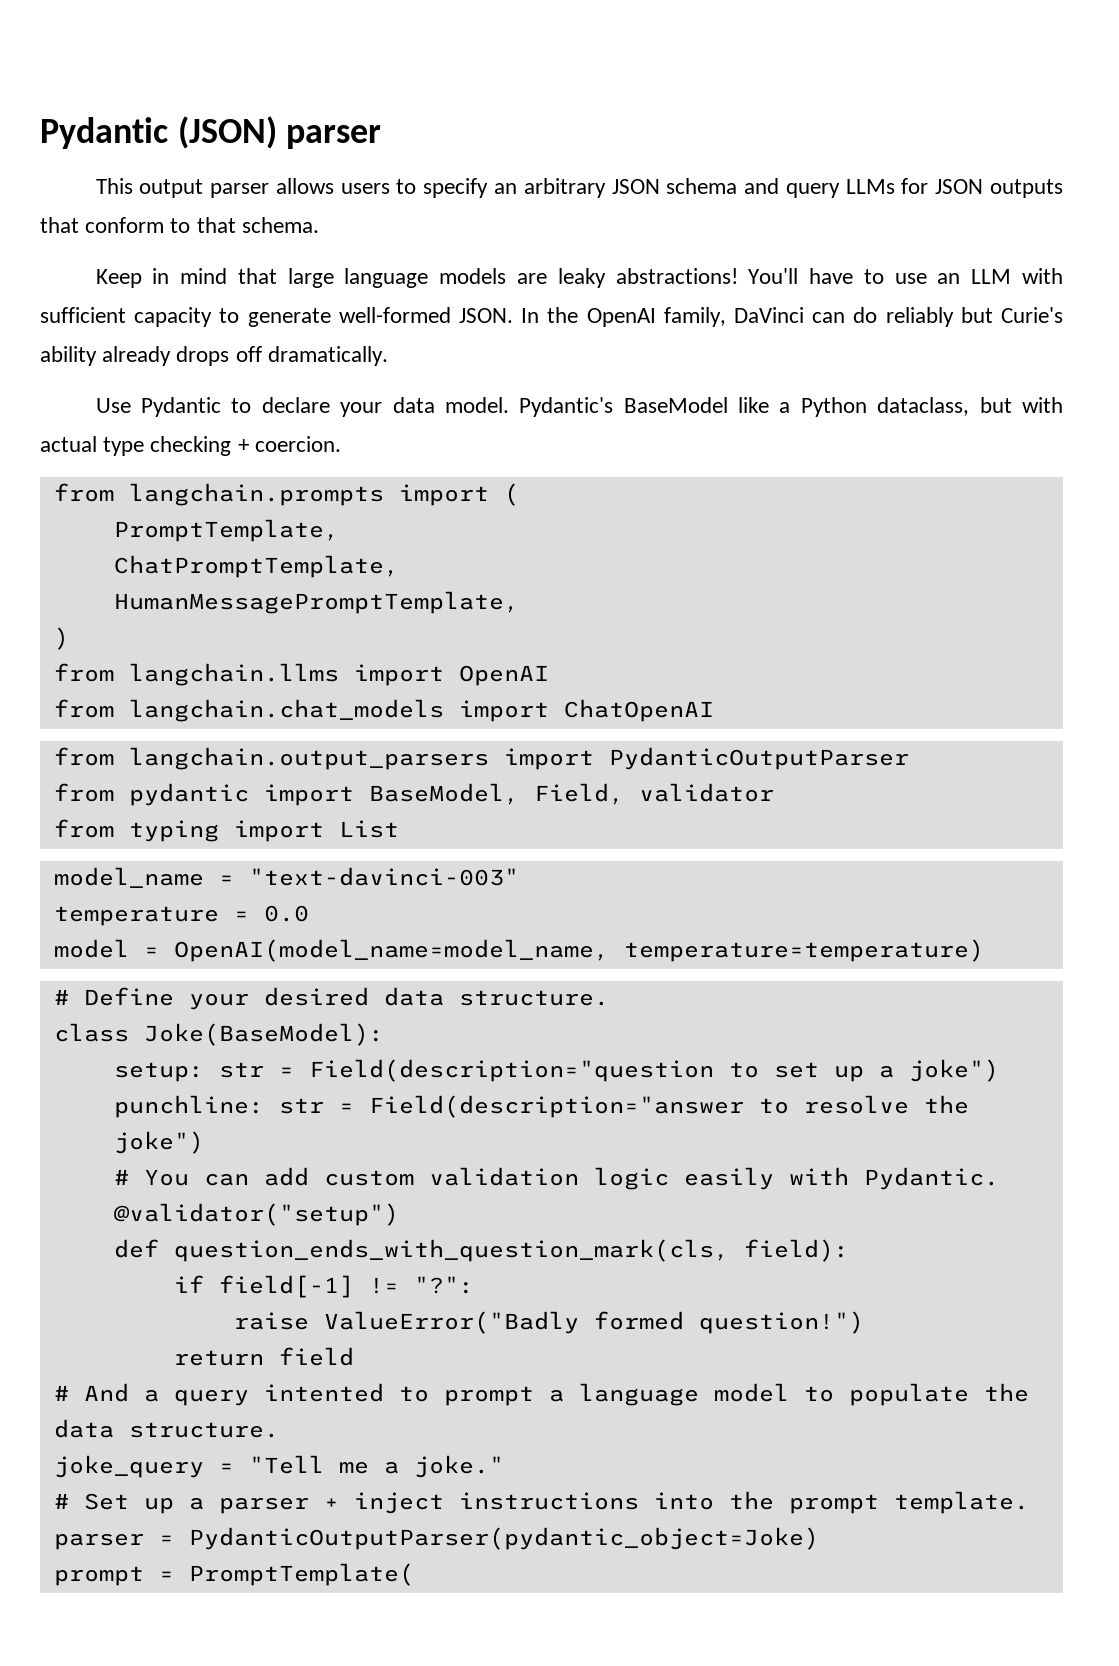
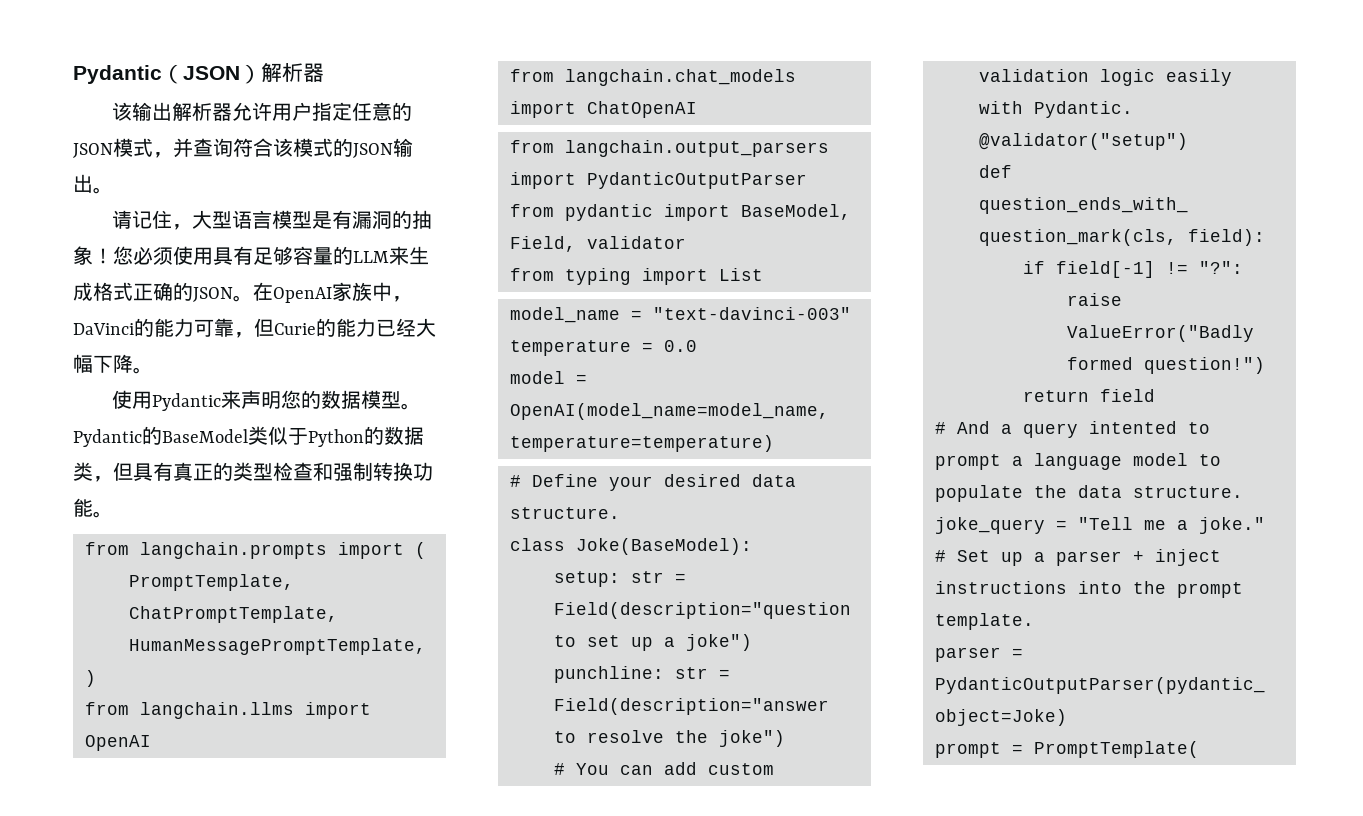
[40,116,382,149] [95,178,1064,198] [40,217,319,233] [95,268,1064,288] [40,307,1064,327] [40,346,388,366] [95,397,1063,417] [40,436,341,456] Pydantic (JSON) parser // This output parser allows users to specify an arbitrary JSON schema and query LLMs for JSON outputs that conform to that schema. // Keep in mind that large language models are leaky abstractions! You'll have to use an LLM with sufficient capacity to generate well-formed JSON. In the OpenAI family, DaVinci can do reliably but Curie's ability already drops off dramatically. // Use Pydantic to declare your data model. Pydantic's BaseModel like a Python dataclass, but with actual type checking + coercion. -> [73,62,324,84] [111,102,412,121] [73,138,413,158] [73,174,113,194] [111,210,432,230] [73,246,429,265] [73,282,412,303] [73,318,436,338] [73,354,153,374] [111,390,421,411] [73,426,424,447] [73,462,433,482] [73,498,113,518] Pydantic（JSON）解析器 // 该输出解析器允许用户指定任意的JSON模式，并查询符合该模式的JSON输出。 // 请记住，大型语言模型是有漏洞的抽象！您必须使用具有足够容量的LLM来生成格式正确的JSON。在OpenAI家族中，DaVinci的能力可靠，但Curie的能力已经大幅下降。 // 使用Pydantic来声明您的数据模型。Pydantic的BaseModel类似于Python的数据类，但具有真正的类型检查和强制转换功能。

